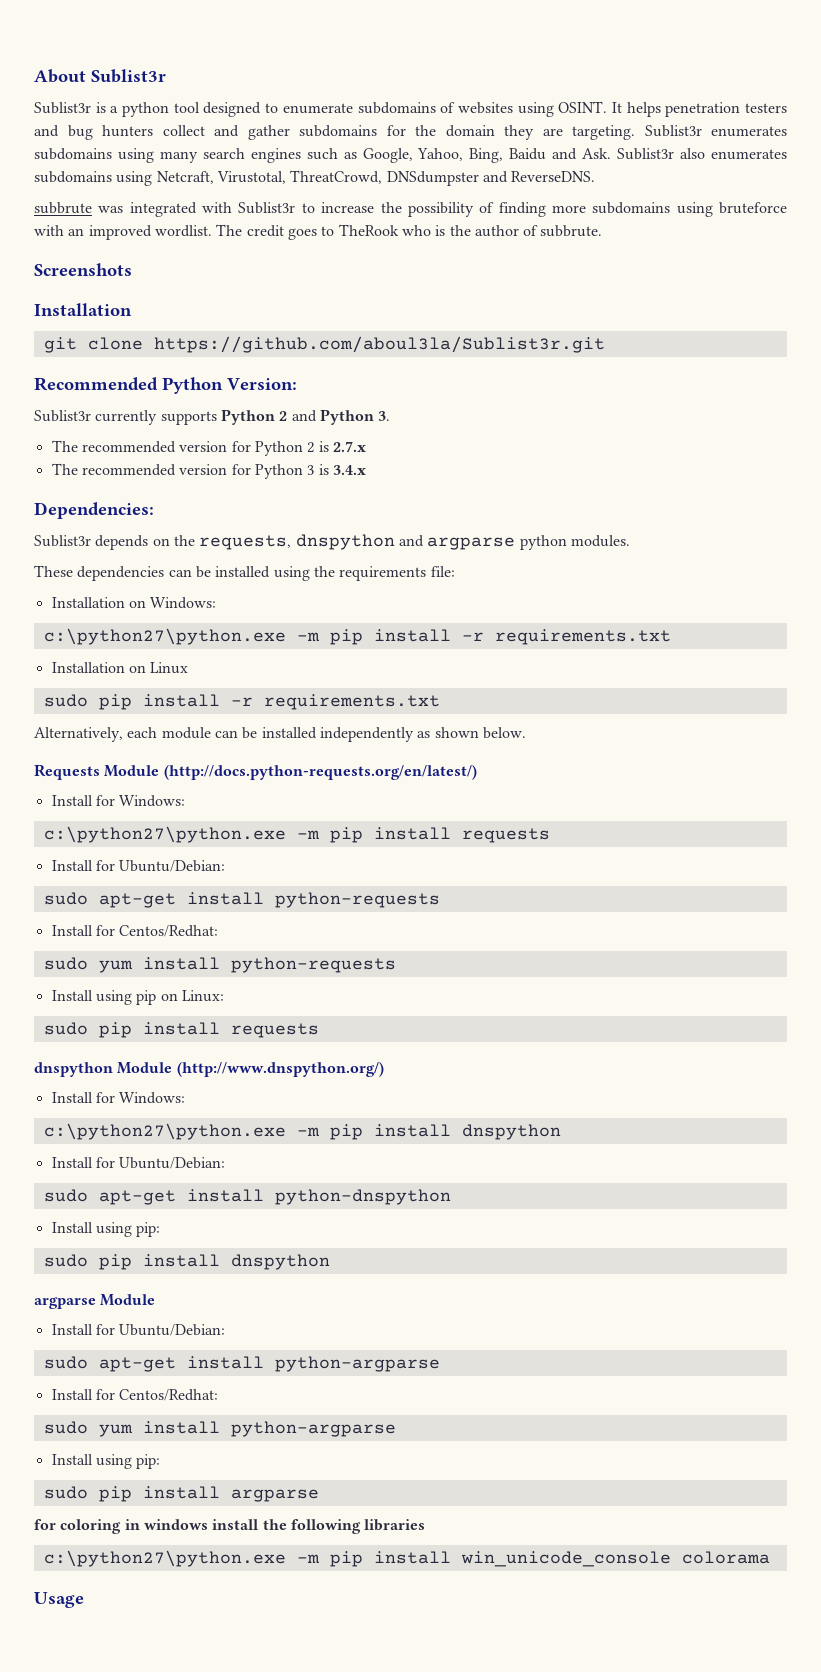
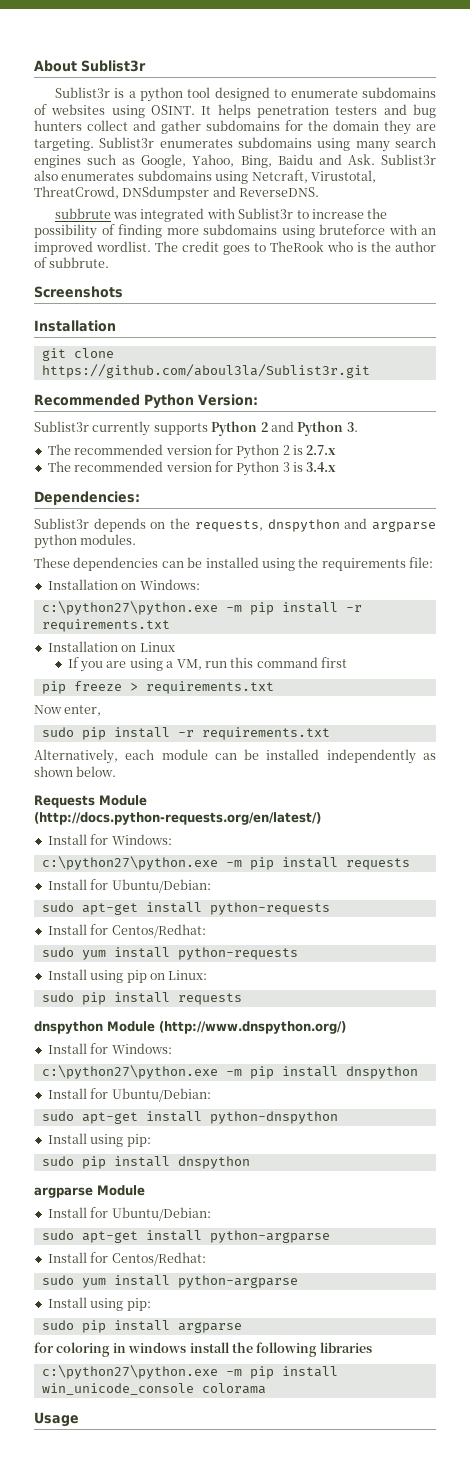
(189, 668) none -> [67,657,348,672] [41,681,274,694] [34,705,102,716] // If you are using a VM, run this command first // pip freeze > requirements.txt // Now enter,

